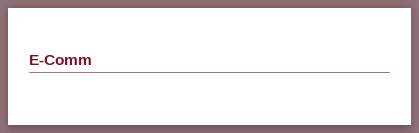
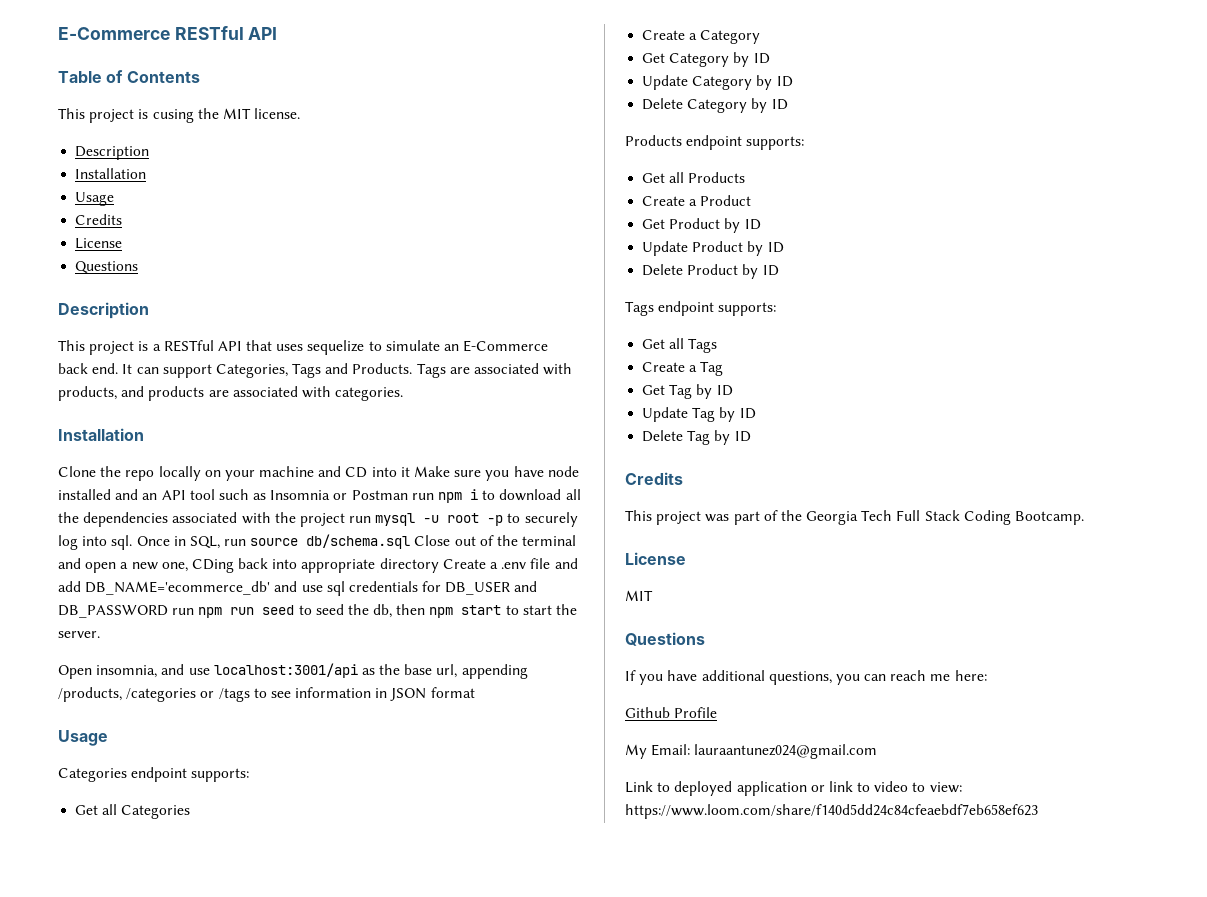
[29,55,92,65] E-Comm -> [58,26,278,40] [58,70,200,83] [58,108,301,123] [75,146,150,160] [75,168,147,179] [75,192,115,206] [75,214,123,225] [75,238,123,249] [75,261,139,274] [58,302,149,319] [58,340,549,355] [58,363,573,378] [58,386,404,401] [58,428,144,441] [58,466,579,481] [58,489,581,503] [58,512,578,527] [58,534,577,550] [58,558,578,573] [58,581,538,596] [58,604,578,618] [58,631,100,638] [58,663,528,679] [58,687,475,702] [58,730,108,746] [58,767,250,782] [75,804,191,819] [642,30,761,44] [642,52,770,67] [642,75,793,90] [642,98,788,113] [625,135,805,150] [642,172,746,183] [642,195,752,206] [642,218,761,233] [642,241,784,256] [642,264,779,279] [625,301,777,316] [642,338,718,353] [642,361,724,376] [642,384,733,399] [642,407,756,422] [642,430,751,445] [625,472,683,485] [625,510,1085,525] [625,552,686,565] [625,590,653,601] [625,632,705,646] [625,670,987,685] [625,707,718,718] [625,744,878,759] [625,781,962,796] [625,804,1038,819] E-Commerce RESTful API // Table of Contents // This project is cusing the MIT license. // Description // Installation // Usage // Credits // License // Questions // Description // This project is a RESTful API that uses sequelize to simulate an E-Commerce back end. It can support Categories, Tags and Products. Tags are associated with products, and products are associated with categories. // Installation // Clone the repo locally on your machine and CD into it Make sure you have node installed and an API tool such as Insomnia or Postman run npm i to download all the dependencies associated with the project run mysql -u root -p to securely log into sql. Once in SQL, run source db/schema.sql Close out of the terminal and open a new one, CDing back into appropriate directory Create a .env file and add DB_NAME='ecommerce_db' and use sql credentials for DB_USER and DB_PASSWORD run npm run seed to seed the db, then npm start to start the server. // Open insomnia, and use localhost:3001/api as the base url, appending /products, /categories or /tags to see information in JSON format // Usage // Categories endpoint supports: // Get all Categories // Create a Category // Get Category by ID // Update Category by ID // Delete Category by ID // Products endpoint supports: // Get all Products // Create a Product // Get Product by ID // Update Product by ID // Delete Product by ID // Tags endpoint supports: // Get all Tags // Create a Tag // Get Tag by ID // Update Tag by ID // Delete Tag by ID // Credits // This project was part of the Georgia Tech Full Stack Coding Bootcamp. // License // MIT // Questions // If you have additional questions, you can reach me here: // Github Profile // My Email: lauraantunez024@gmail.com // Link to deployed application or link to video to view: https://www.loom.com/share/f140d5dd24c84cfeaebdf7eb658ef623

